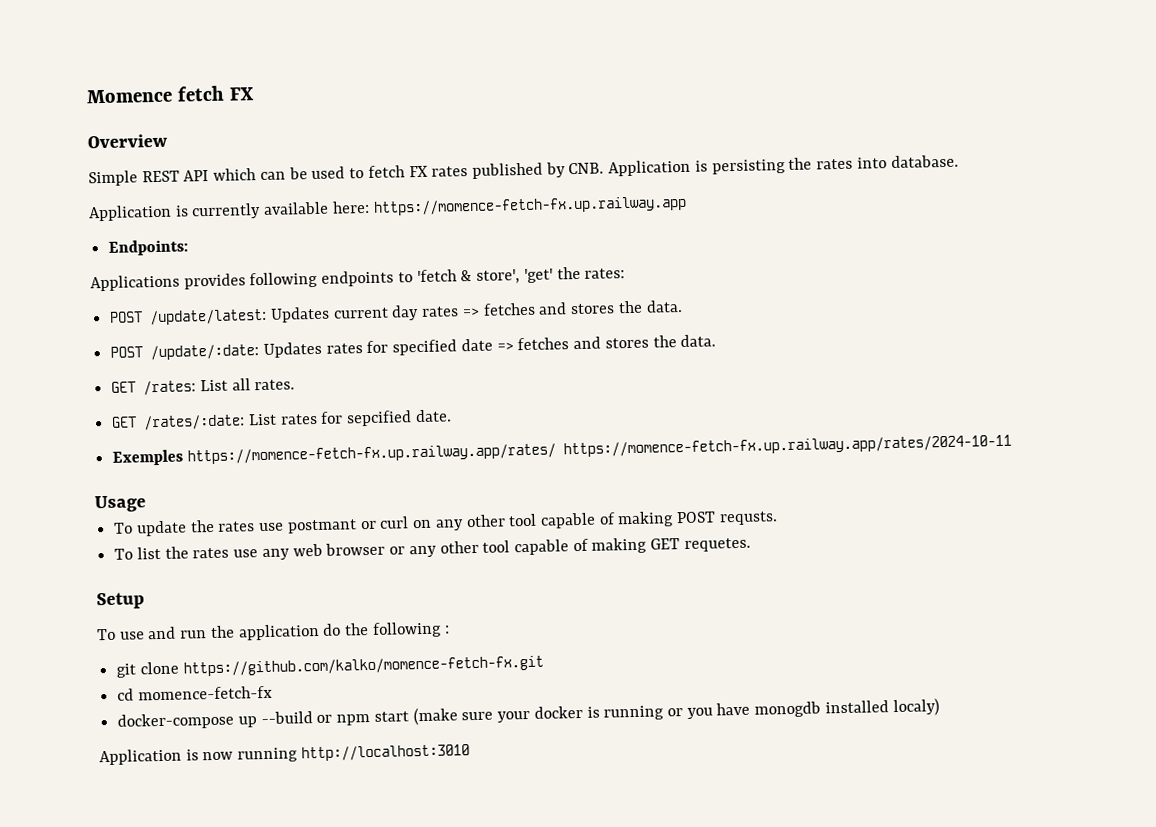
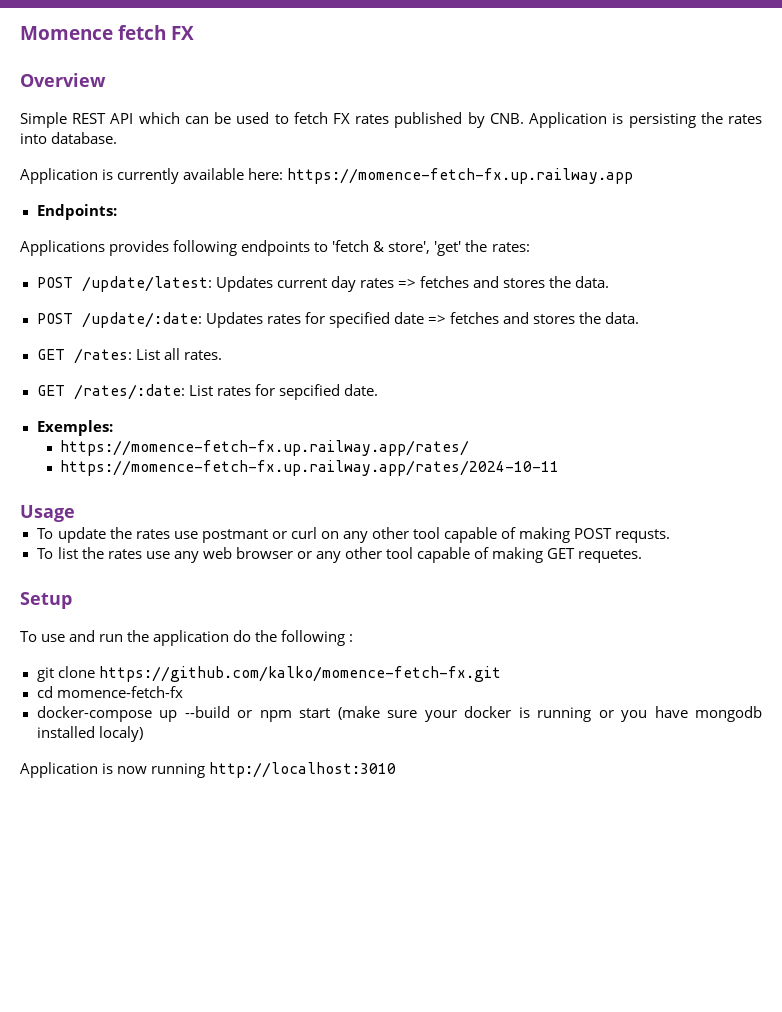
[112,449,184,466] Exemples -> [36,420,113,436] Exemples: //
(556, 454) none -> (470, 448) //
[754,701,822,718] monogdb -> [695,706,762,722] mongodb

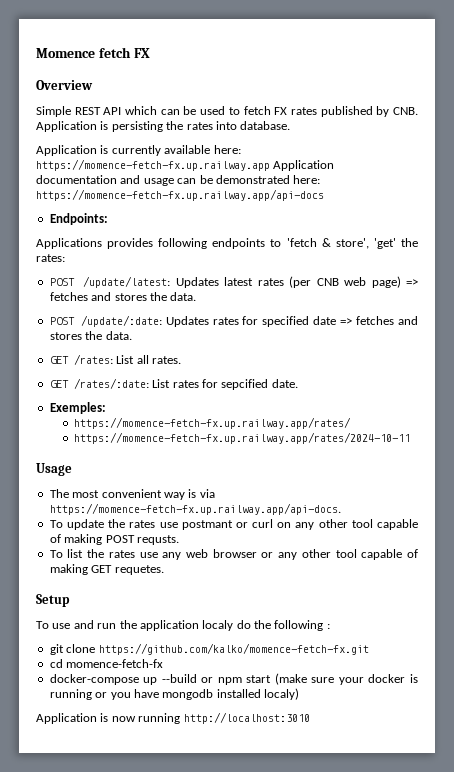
(634, 176) none -> [273,160,335,171] [36,175,321,186] [36,189,324,201] Application documentation and usage can be demonstrated here: https://momence-fetch-fx.up.railway.app/api-docs
[276,276,394,292] current day rates -> [224,276,401,288] latest rates (per CNB web page)
(75, 513) none -> [49,489,215,500] [49,503,341,515] // The most convenient way is via https://momence-fetch-fx.up.railway.app/api-docs.
(230, 638) none -> [202,620,234,631] localy

